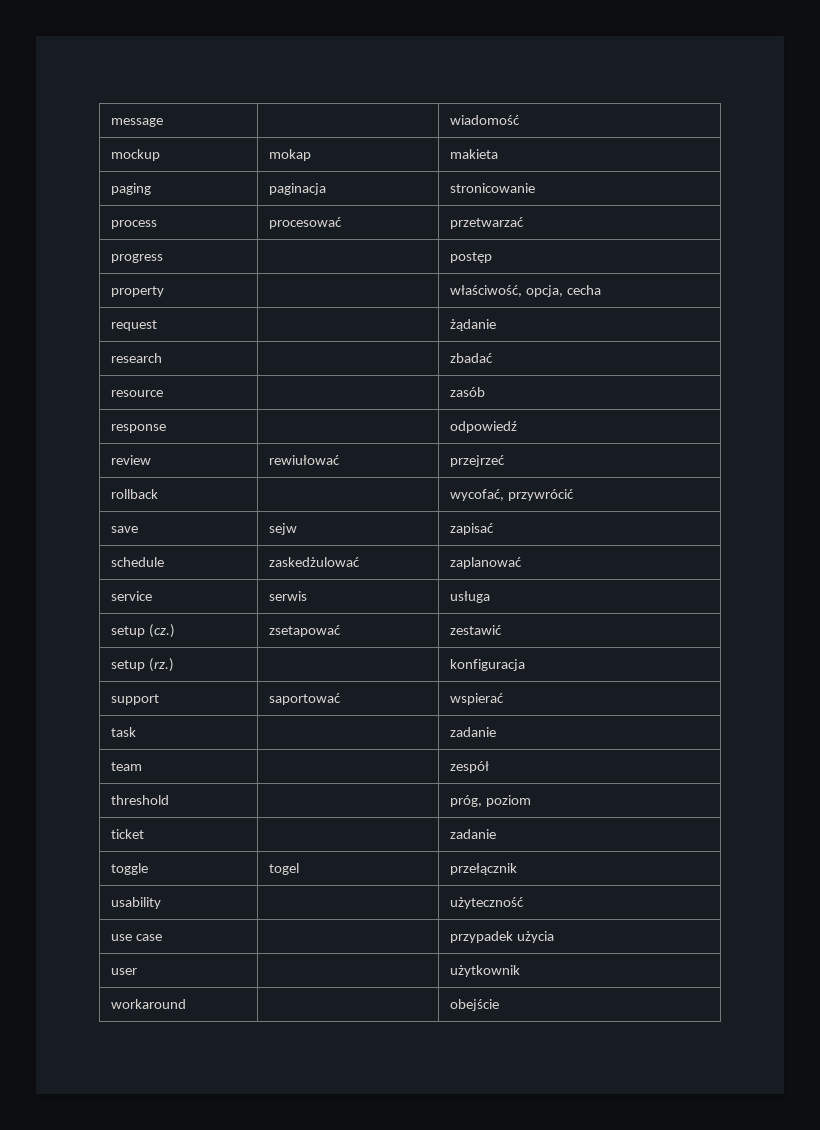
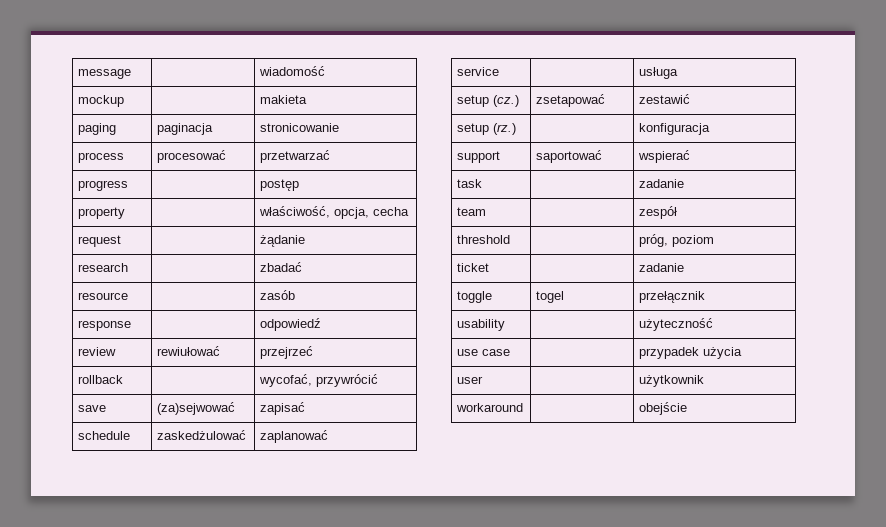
[269,149,312,161] mokap -> (125, 101) none
[269,523,298,535] sejw -> [157,402,236,415] (za)sejwować
[269,591,308,601] serwis -> (500, 71) none

